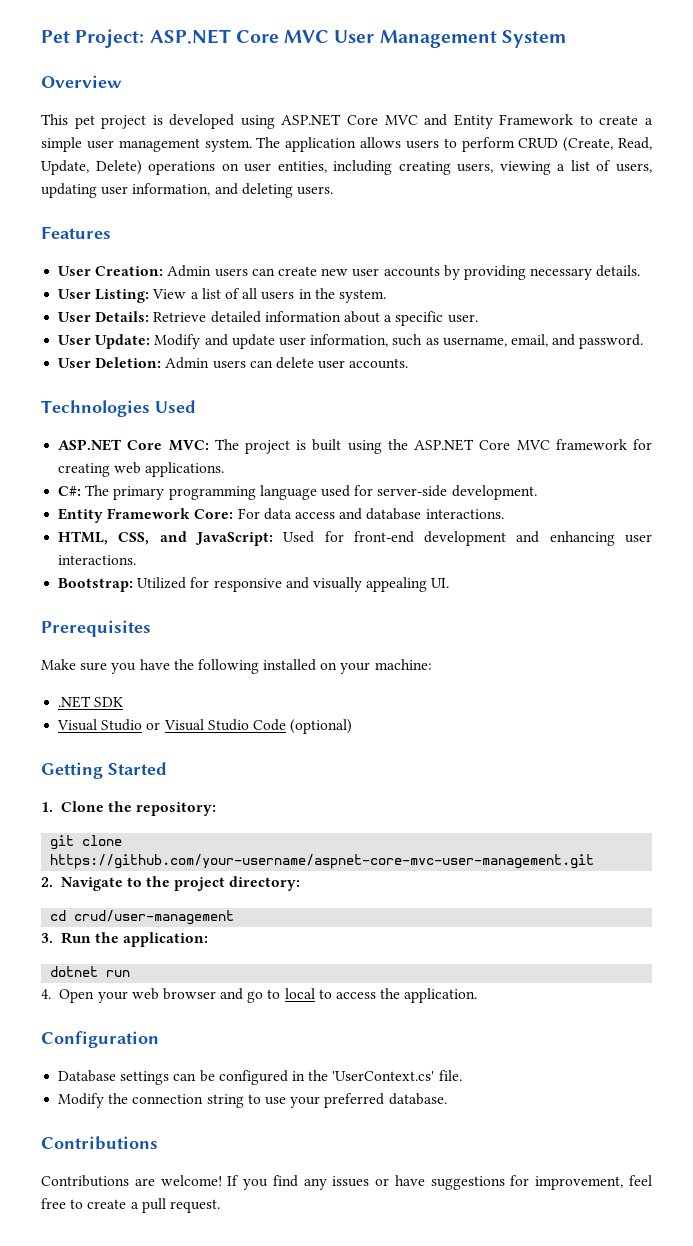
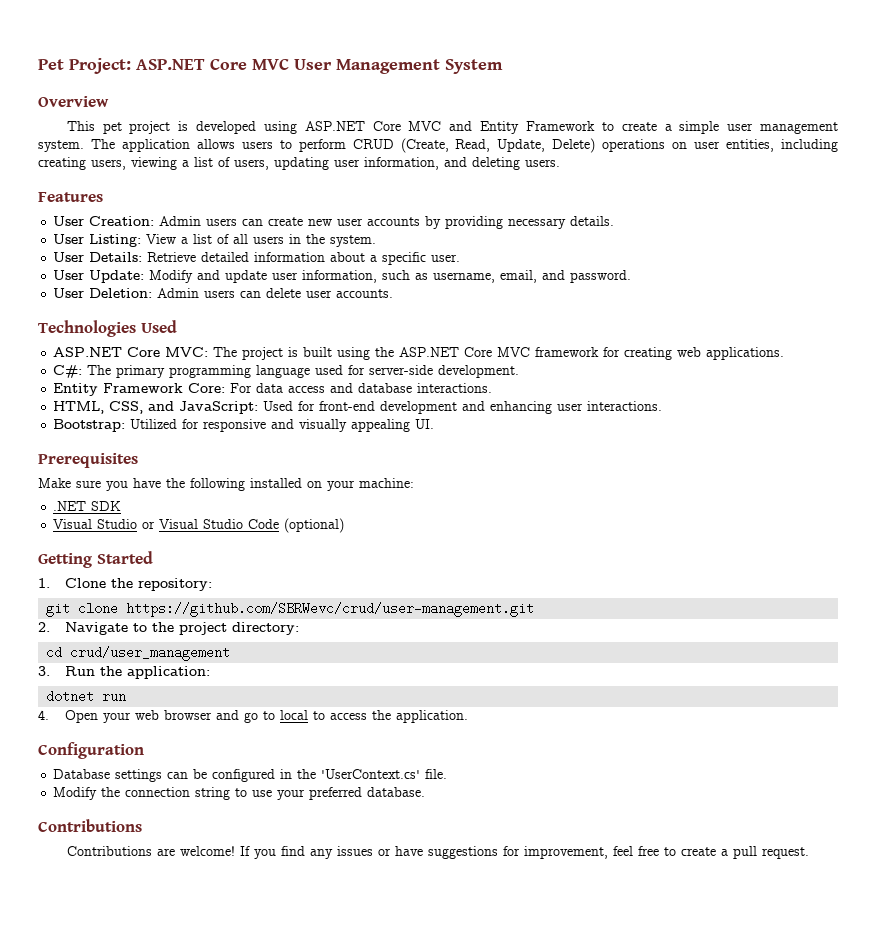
[50,854,595,869] https://github.com/your-username/aspnet-core-mvc-user-management.git -> [126,602,535,617] https://github.com/SBRWevc/crud/user-management.git
[74,910,235,925] crud/user-management -> [70,646,231,661] crud/user_management

